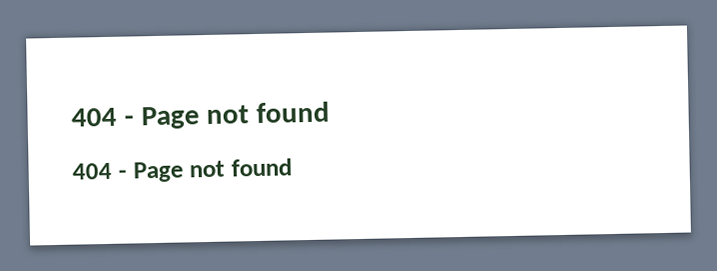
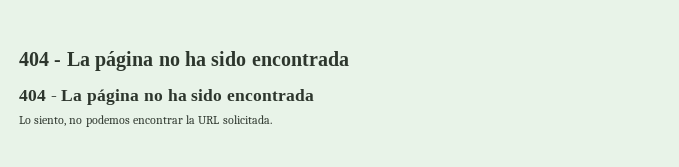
[71,101,331,130] [72,158,292,183] 404 - Page not found // 404 - Page not found -> [19,51,349,71] [19,89,315,105] [19,115,272,127] 404 - La página no ha sido encontrada // 404 - La página no ha sido encontrada // Lo siento, no podemos encontrar la URL solicitada.

